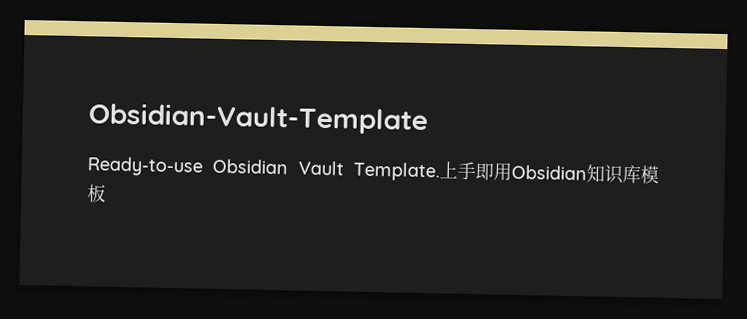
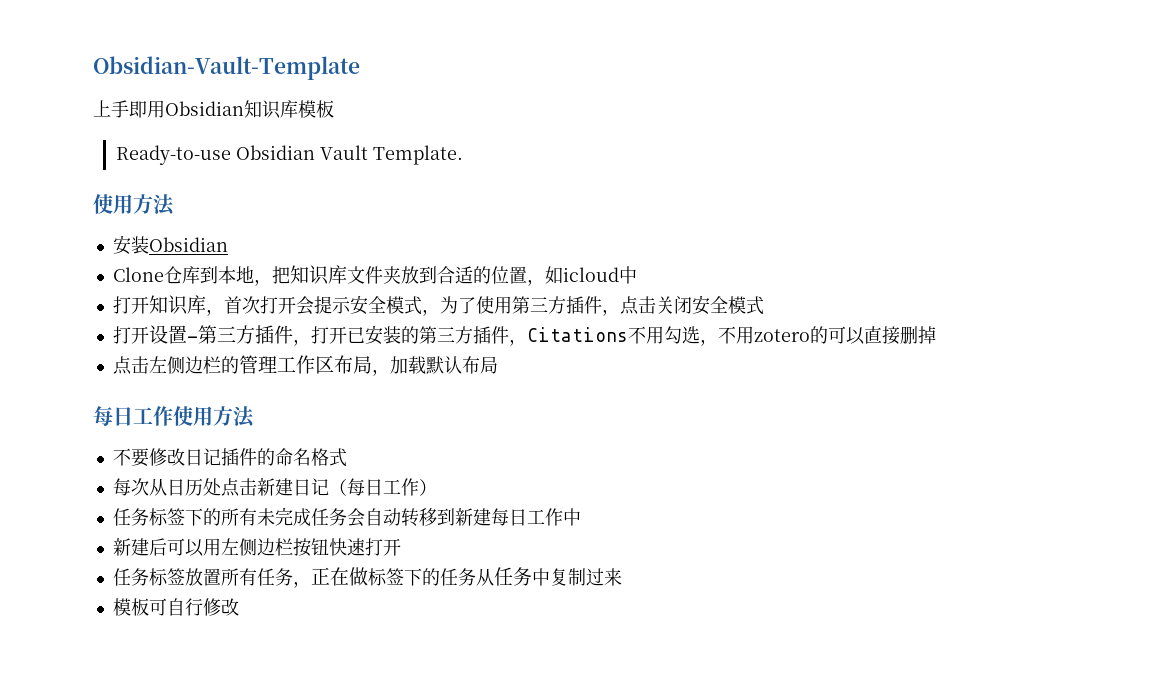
[87,156,440,182] Ready-to-use Obsidian Vault Template. -> (360, 68) none
(106, 193) none -> [115,145,463,165] [93,194,175,216] [112,235,228,255] [112,265,637,286] [112,295,764,316] [112,325,936,346] [112,355,498,376] [93,406,255,428] [112,448,347,467] [112,478,437,497] [112,507,581,527] [112,538,401,557] [112,567,622,588] [112,598,239,616] // Ready-to-use Obsidian Vault Template. // 使用方法 // 安装Obsidian // Clone仓库到本地，把知识库文件夹放到合适的位置，如icloud中 // 打开知识库，首次打开会提示安全模式，为了使用第三方插件，点击关闭安全模式 // 打开设置-第三方插件，打开已安装的第三方插件，Citations不用勾选，不用zotero的可以直接删掉 // 点击左侧边栏的管理工作区布局，加载默认布局 // 每日工作使用方法 // 不要修改日记插件的命名格式 // 每次从日历处点击新建日记（每日工作） // 任务标签下的所有未完成任务会自动转移到新建每日工作中 // 新建后可以用左侧边栏按钮快速打开 // 任务标签放置所有任务，正在做标签下的任务从任务中复制过来 // 模板可自行修改

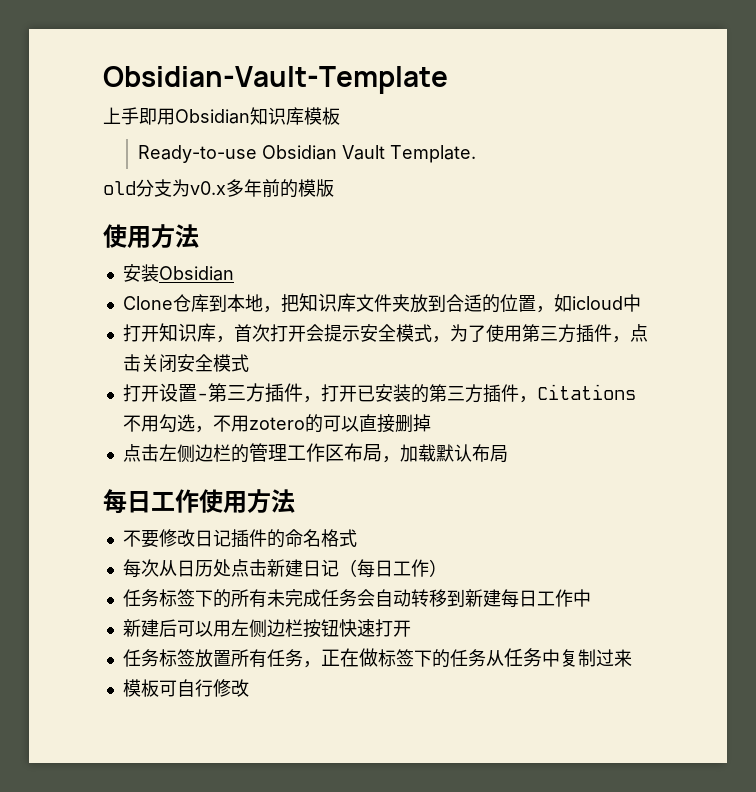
(463, 155) none -> [103,179,334,198] // old分支为v0.x多年前的模版

